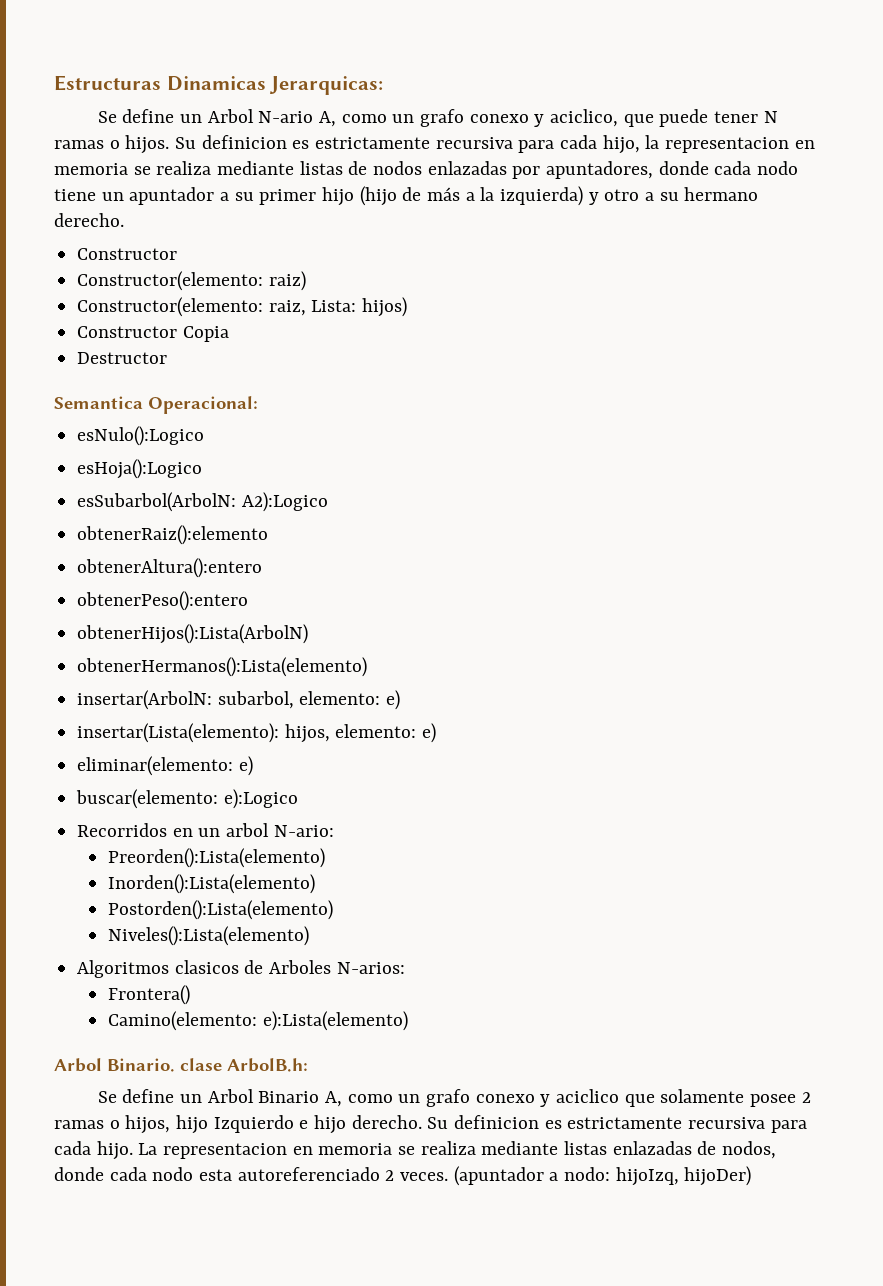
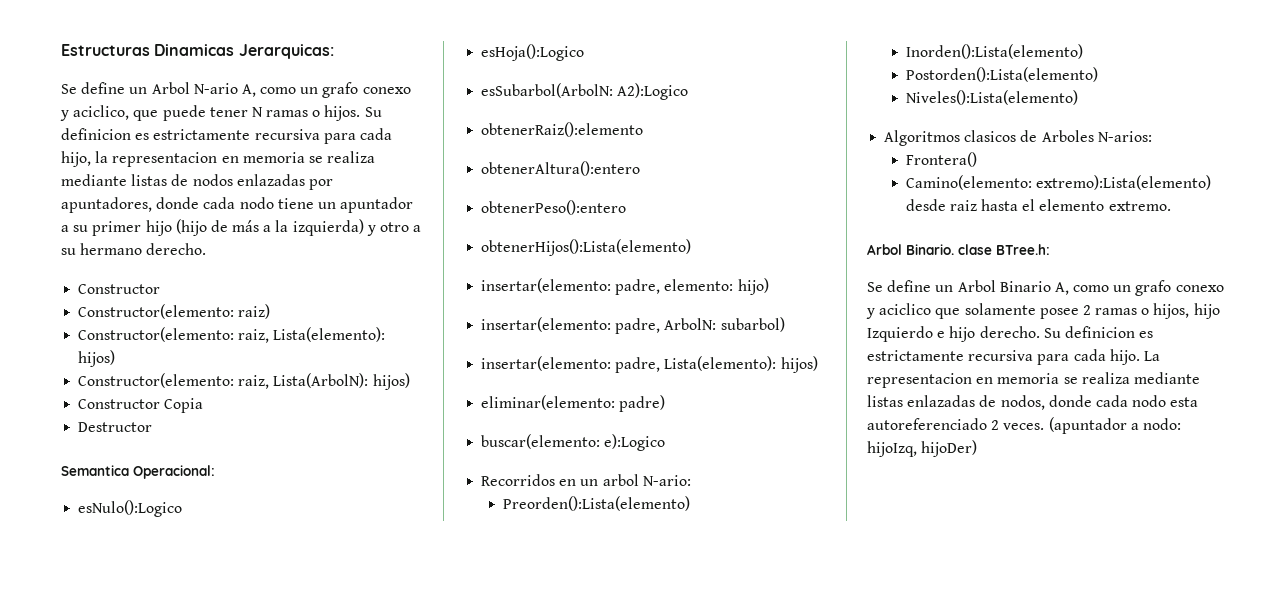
[311,300,357,312] Lista: -> [273,327,386,342] [78,350,116,367] [78,373,369,389] Lista(elemento): hijos) // Constructor(elemento: raiz, Lista(ArbolN):
[77,624,309,644] [77,657,368,677] [77,690,401,710] [77,723,437,743] obtenerHijos():Lista(ArbolN) // obtenerHermanos():Lista(elemento) // insertar(ArbolN: subarbol, elemento: e) // insertar(Lista(elemento): hijos, elemento: e) -> [481,239,692,256] [481,278,769,295] [481,317,785,334] [481,356,818,373] obtenerHijos():Lista(elemento) // insertar(elemento: padre, elemento: hijo) // insertar(elemento: padre, ArbolN: subarbol) // insertar(elemento: padre, Lista(elemento): hijos)
[238,756,253,776] e) -> [619,395,666,412] padre)
[262,1011,408,1031] e):Lista(elemento) -> [1035,175,1211,190] [905,199,1171,211] extremo):Lista(elemento) desde raiz hasta el elemento extremo.
[227,1058,308,1072] ArbolB.h: -> [996,244,1050,255] BTree.h:

